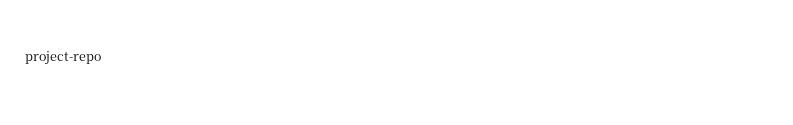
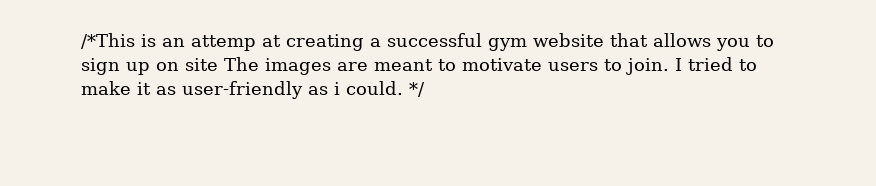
[25,51,101,65] project-repo -> [81,33,774,51] [81,57,757,75] [81,81,425,99] /*This is an attemp at creating a successful gym website that allows you to sign up on site The images are meant to motivate users to join. I tried to make it as user-friendly as i could. */

